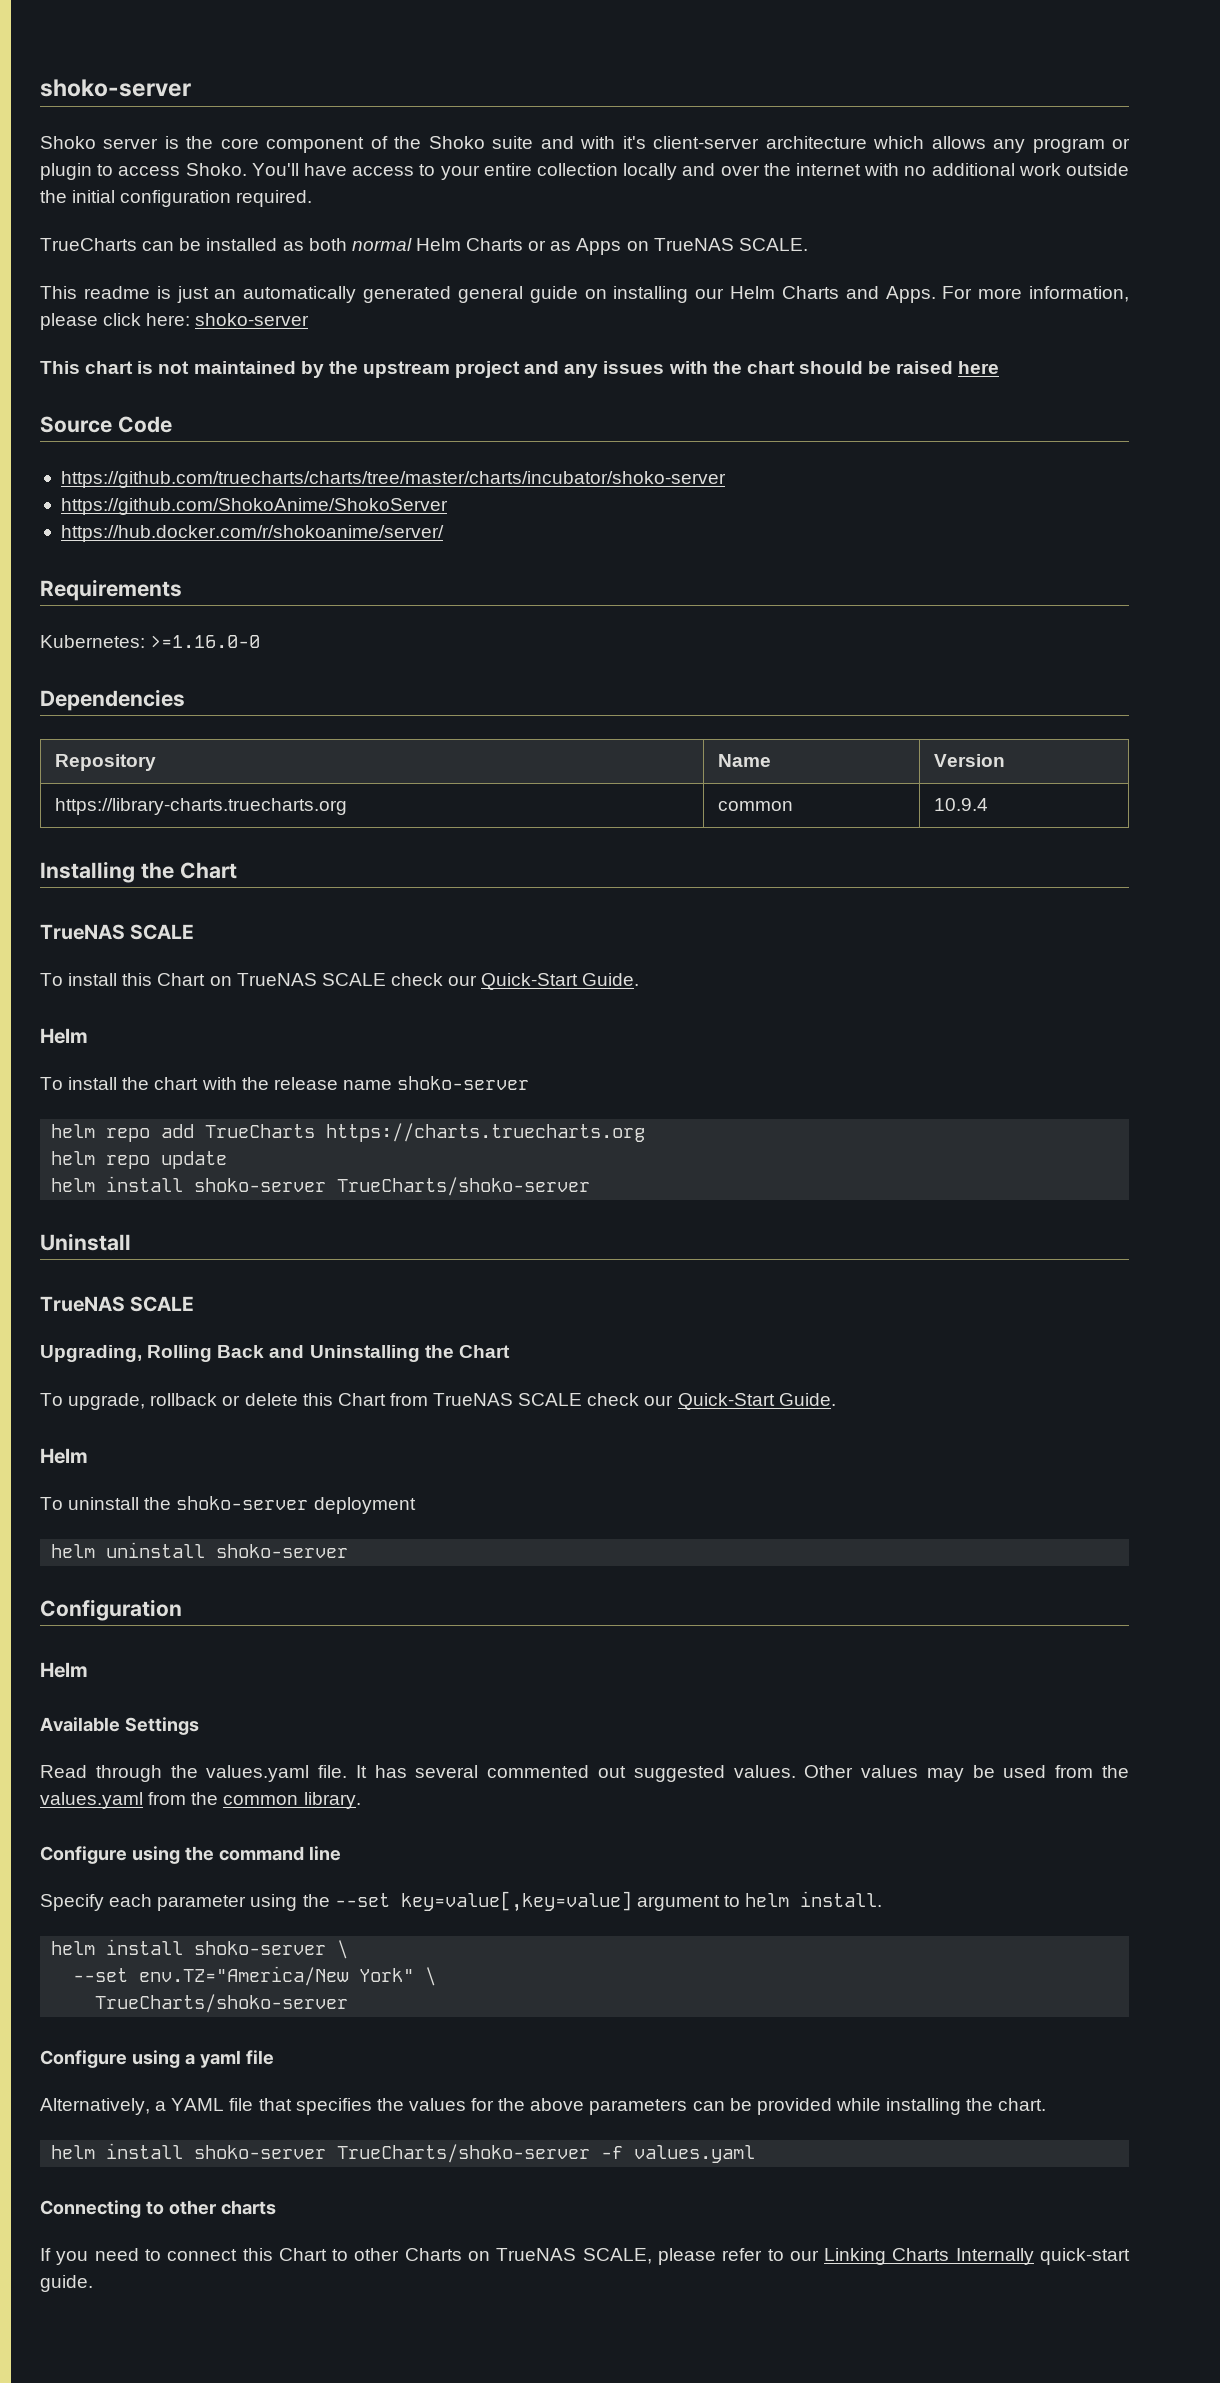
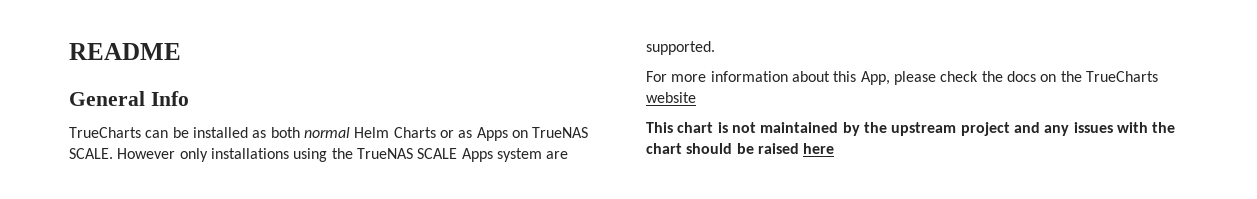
[40,79,191,97] [40,136,1131,153] [40,163,1130,180] [40,190,313,207] shoko-server // Shoko server is the core component of the Shoko suite and with it's client-server architecture which allows any program or plugin to access Shoko. You'll have access to your entire collection locally and over the internet with no additional work outside the initial configuration required. -> [69,43,181,60] [69,91,189,106] README // General Info
[40,286,1130,303] [40,313,310,330] // This readme is just an automatically generated general guide on installing our Helm Charts and Apps. For more information, please click here: shoko-server -> [117,148,569,162] [646,41,715,55] [646,71,1158,85] [646,92,696,103] However only installations using the TrueNAS SCALE Apps system are supported. // For more information about this App, please check the docs on the TrueCharts website
[40,416,172,433] [60,471,726,488] [60,498,448,515] [60,525,444,542] [40,579,182,601] [40,635,261,648] [40,689,185,711] [54,754,156,771] [717,754,771,767] [933,754,1005,767] [54,798,347,815] [717,801,793,811] [933,798,988,811] [40,861,237,883] [40,924,195,940] [40,973,640,990] [40,1028,88,1044] [40,1076,530,1090] [51,1123,646,1142] [51,1151,228,1169] [51,1176,591,1196] [40,1233,131,1251] [40,1296,195,1312] [40,1345,510,1362] [40,1393,836,1410] [40,1448,88,1464] [40,1496,416,1514] [51,1542,349,1558] [40,1599,182,1621] [40,1662,88,1678] [40,1717,199,1735] [40,1765,1130,1782] [40,1792,361,1809] [40,1846,341,1864] [40,1891,883,1912] [51,1939,349,1959] [73,1966,437,1986] [95,1994,349,2013] [40,2050,274,2068] [40,2098,1047,2115] [51,2143,756,2163] [40,2200,276,2218] [40,2248,1130,2265] [40,2275,93,2292] // Source Code // https://github.com/truecharts/charts/tree/master/charts/incubator/shoko-server // https://github.com/ShokoAnime/ShokoServer // https://hub.docker.com/r/shokoanime/server/ // Requirements // Kubernetes: >=1.16.0-0 // Dependencies // Repository | Name | Version // https://library-charts.truecharts.org | common | 10.9.4 // Installing the Chart // TrueNAS SCALE // To install this Chart on TrueNAS SCALE check our Quick-Start Guide. // Helm // To install the chart with the release name shoko-server // helm repo add TrueCharts https://charts.truecharts.org // helm repo update // helm install shoko-server TrueCharts/shoko-server // Uninstall // TrueNAS SCALE // Upgrading, Rolling Back and Uninstalling the Chart // To upgrade, rollback or delete this Chart from TrueNAS SCALE check our Quick-Start Guide. // Helm // To uninstall the shoko-server deployment // helm uninstall shoko-server // Configuration // Helm // Available Settings // Read through the values.yaml file. It has several commented out suggested values. Other values may be used from the values.yaml from the common library. // Configure using the command line // Specify each parameter using the --set key=value[,key=value] argument to helm install. // helm install shoko-server \ // --set env.TZ="America/New York" \ // TrueCharts/shoko-server // Configure using a yaml file // Alternatively, a YAML file that specifies the values for the above parameters can be provided while installing the chart. // helm install shoko-server TrueCharts/shoko-server -f values.yaml // Connecting to other charts // If you need to connect this Chart to other Charts on TrueNAS SCALE, please refer to our Linking Charts Internally quick-start guide. -> (835, 148) none

